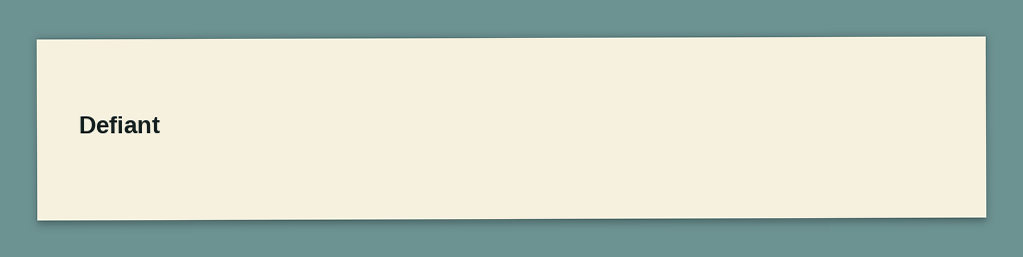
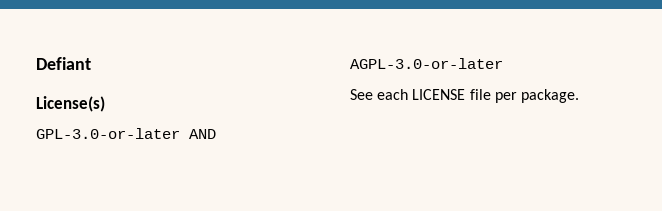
(161, 125) none -> [36,96,105,112] [36,128,216,139] [350,58,503,69] [350,89,579,103] // License(s) // GPL-3.0-or-later AND AGPL-3.0-or-later // See each LICENSE file per package.

